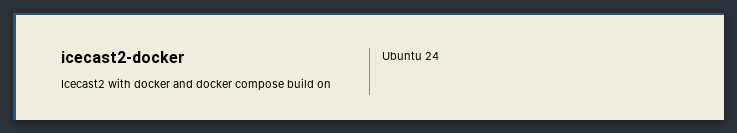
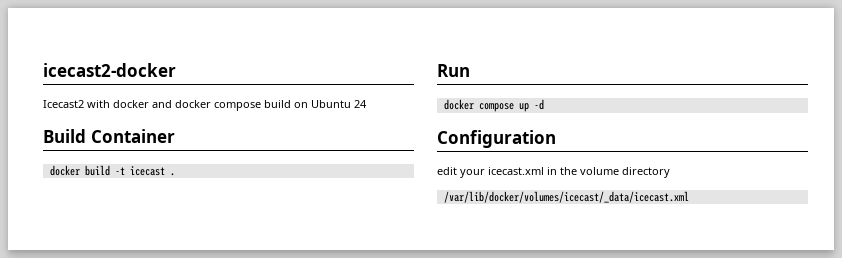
(439, 56) none -> [43,129,175,143] [49,165,175,176] [437,64,470,77] [443,99,544,112] [437,130,556,148] [437,167,670,178] [443,191,689,203] // Build Container // docker build -t icecast . // Run // docker compose up -d // Configuration // edit your icecast.xml in the volume directory // /var/lib/docker/volumes/icecast/_data/icecast.xml

